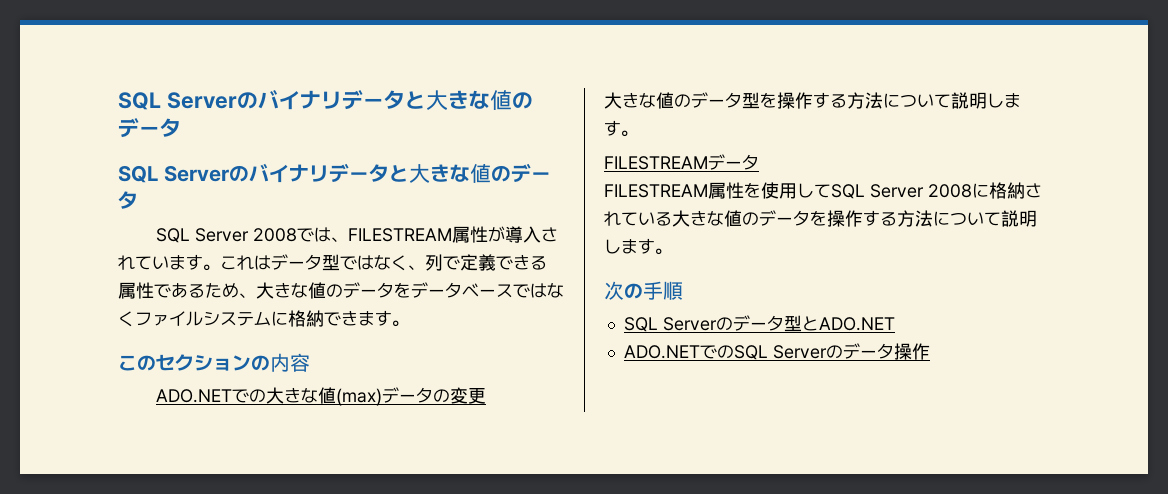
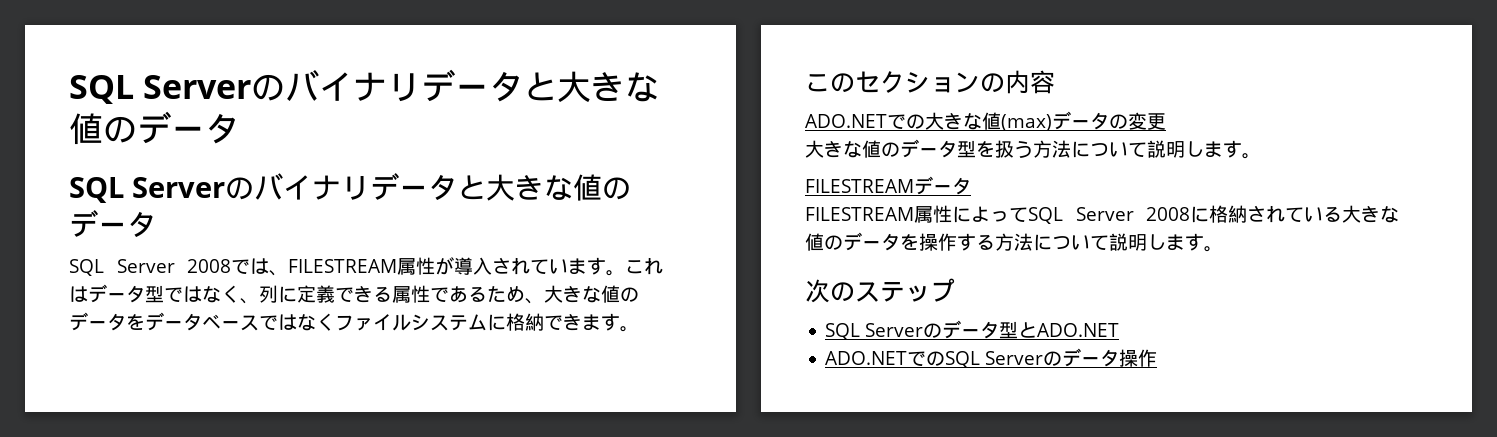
[443,256,460,270] で -> [278,286,297,303] に
[777,92,847,109] 操作する -> [995,140,1033,158] 扱う
[744,182,814,199] を使用し -> [952,206,1009,223] によっ
[643,281,683,300] 手順 -> [855,278,955,302] ステップ

